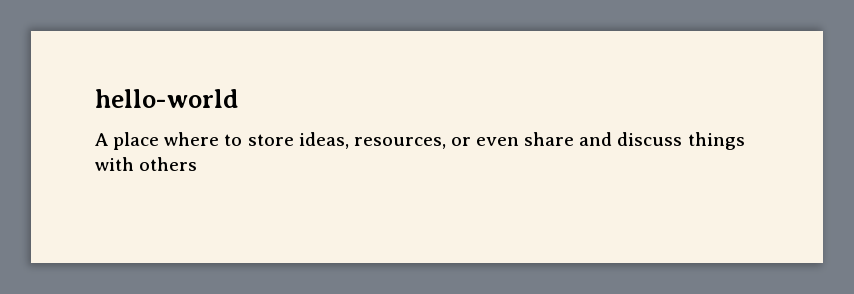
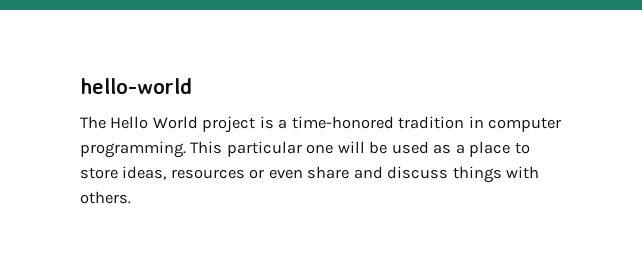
[95,132,220,150] A place where -> [80,116,562,133] [80,141,511,158] The Hello World project is a time-honored tradition in computer programming. This particular one will be used as a place
[353,137,446,149] resources, -> [170,169,245,179] resources
[139,157,198,171] others -> [80,191,131,204] others.

